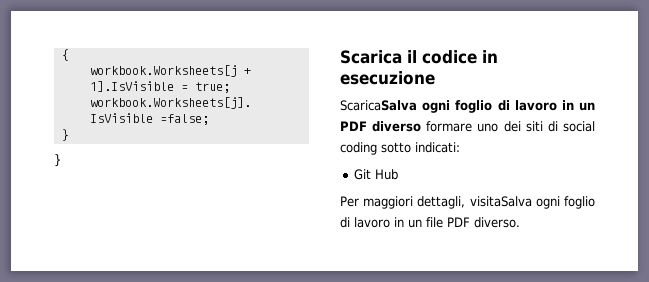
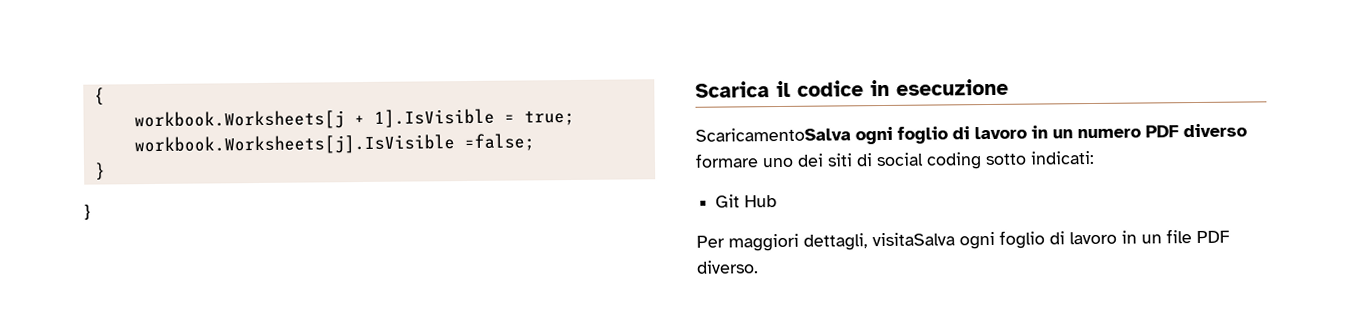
[340,100,595,113] ScaricaSalva ogni foglio di lavoro in un -> [695,125,1141,145] ScaricamentoSalva ogni foglio di lavoro in un numero

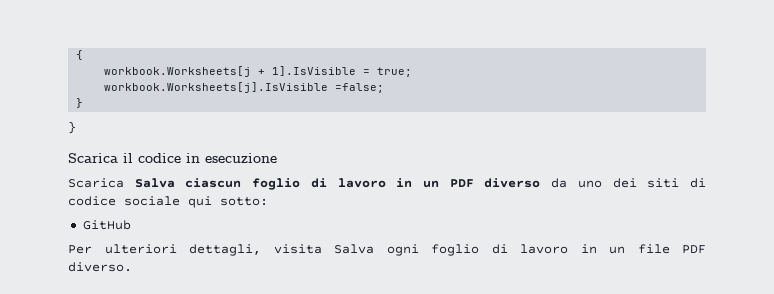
[695,125,1141,145] ScaricamentoSalva ogni foglio di lavoro in un numero -> [68,178,440,190] Scarica Salva ciascun foglio di lavoro in un
[695,153,759,168] formare -> [551,178,568,188] da
[876,150,1095,170] [715,194,778,208] [696,232,955,252] social coding sotto indicati: // Git Hub // Per maggiori dettagli, visitaSalva -> [68,196,268,208] [82,220,131,230] [68,244,374,256] codice sociale qui sotto: // GitHub // Per ulteriori dettagli, visita Salva

